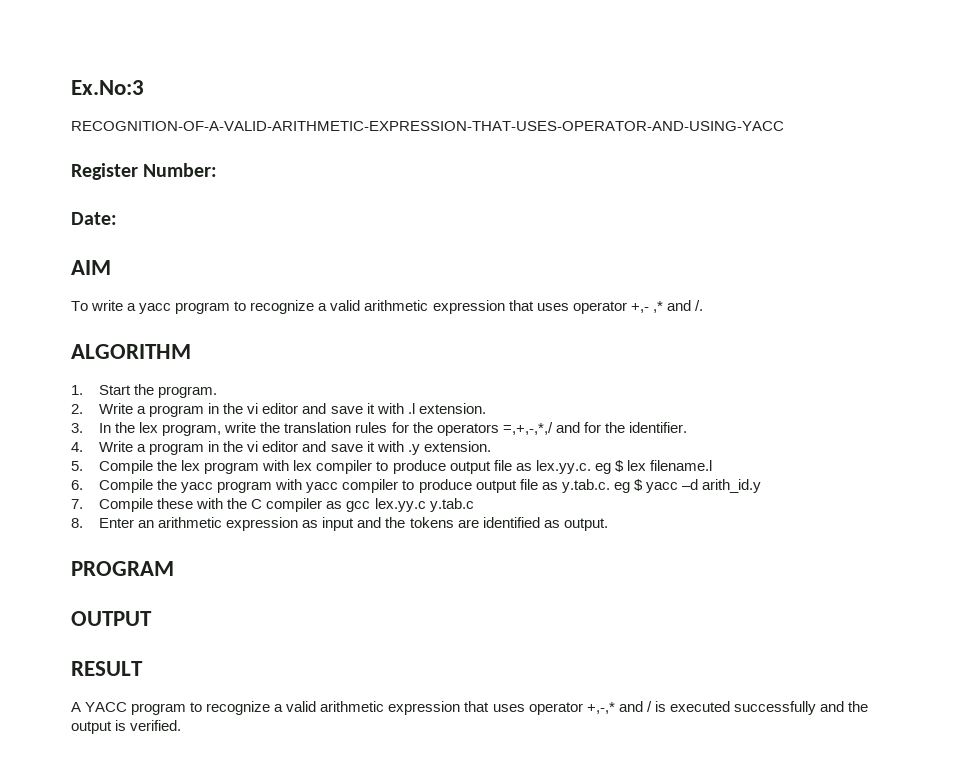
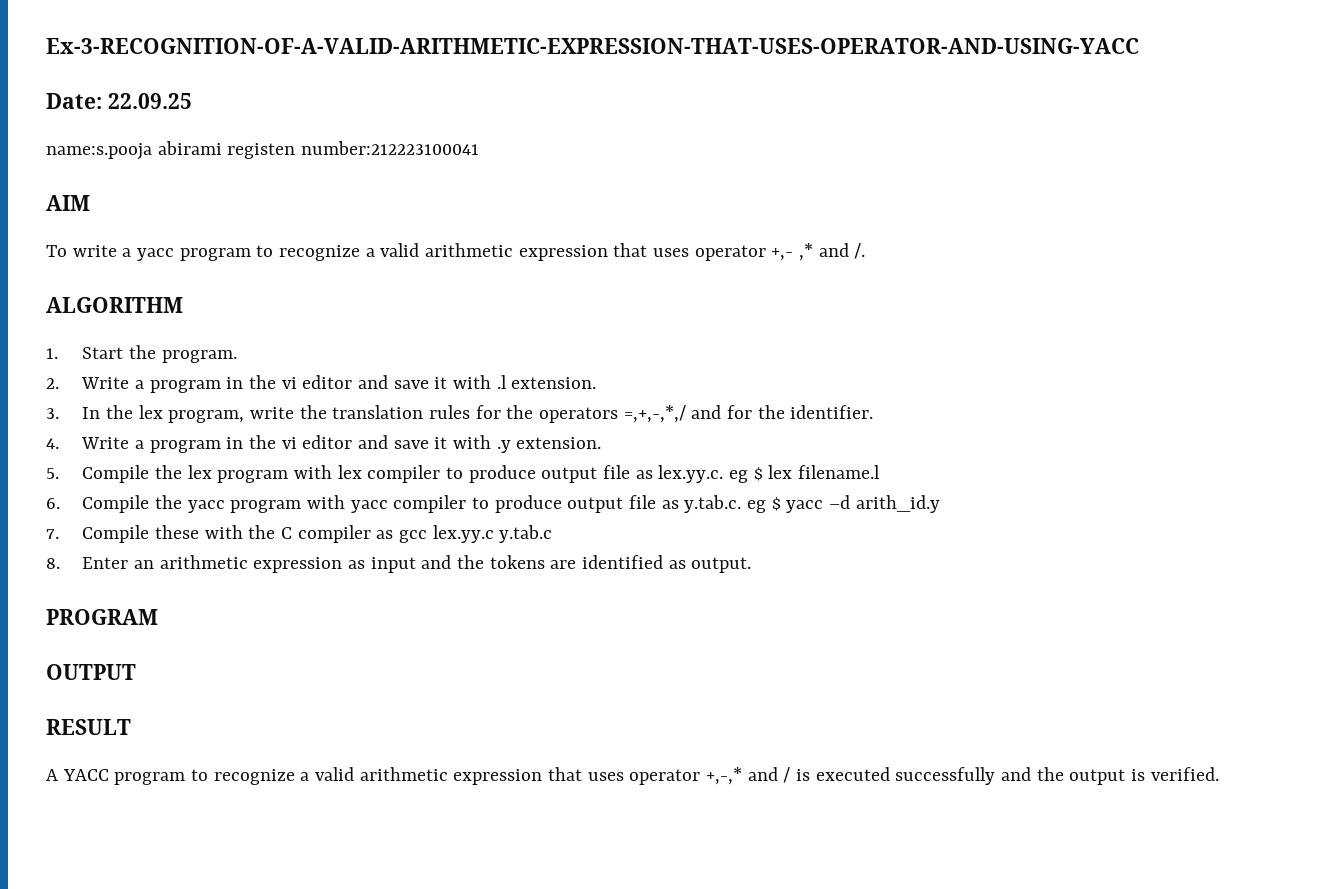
[71,80,144,95] [71,121,784,131] [71,163,218,180] [71,212,117,225] Ex.No:3 // RECOGNITION-OF-A-VALID-ARITHMETIC-EXPRESSION-THAT-USES-OPERATOR-AND-USING-YACC // Register Number: // Date: -> [46,38,1139,54] [46,93,192,109] [46,141,480,160] Ex-3-RECOGNITION-OF-A-VALID-ARITHMETIC-EXPRESSION-THAT-USES-OPERATOR-AND-USING-YACC // Date: 22.09.25 // name:s.pooja abirami registen number:212223100041

